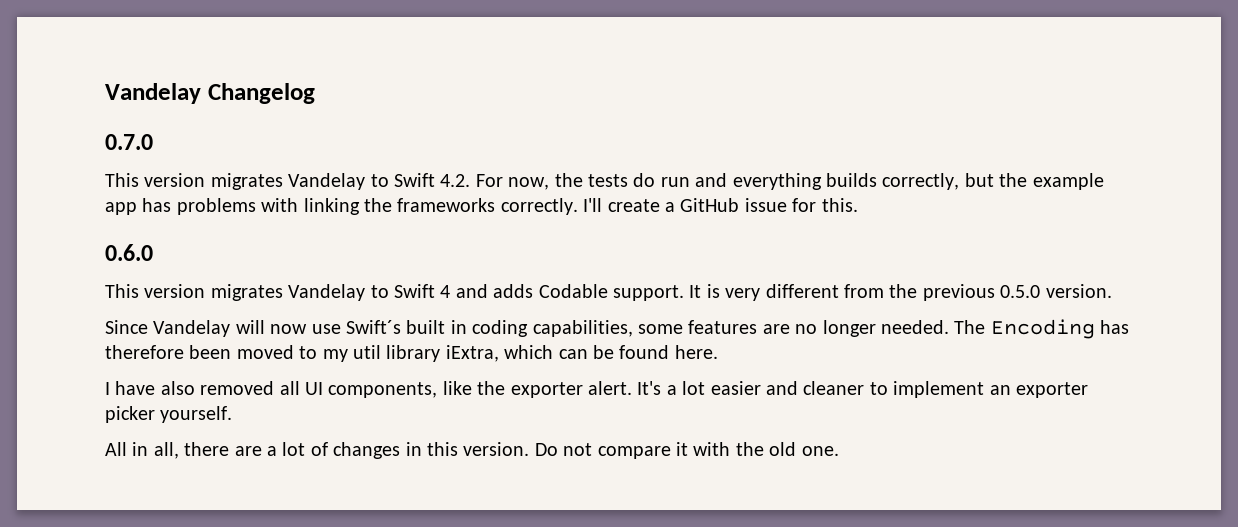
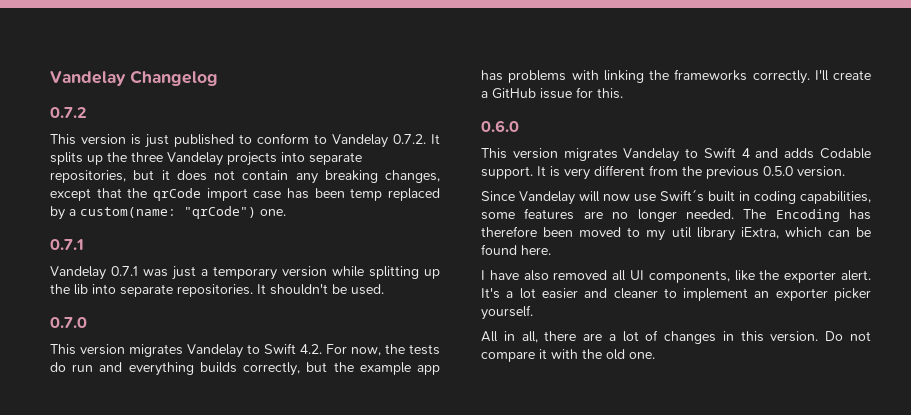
(315, 93) none -> [50,107,87,118] [50,133,440,148] [50,152,362,166] [50,170,440,184] [50,188,441,201] [50,206,286,220] [50,239,84,250] [50,266,440,280] [50,284,384,297] // 0.7.2 // This version is just published to conform to Vandelay 0.7.2. It splits up the three Vandelay projects into separate repositories, but it does not contain any breaking changes, except that the qrCode import case has been temp replaced by a custom(name: "qrCode") one. // 0.7.1 // Vandelay 0.7.1 was just a temporary version while splitting up the lib into separate repositories. It shouldn't be used.

